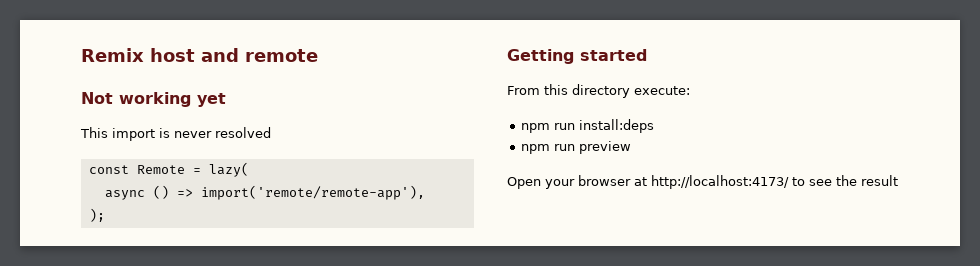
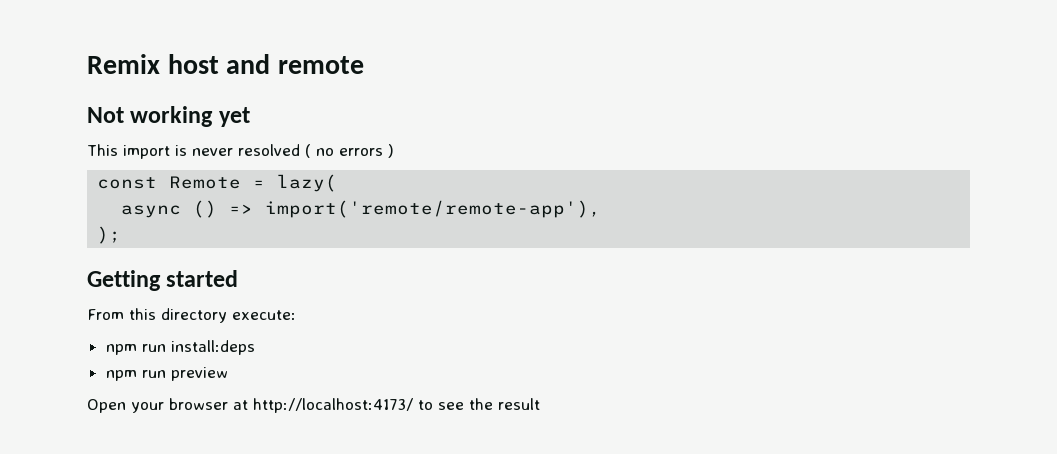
(271, 132) none -> [305,144,394,158] ( no errors )

